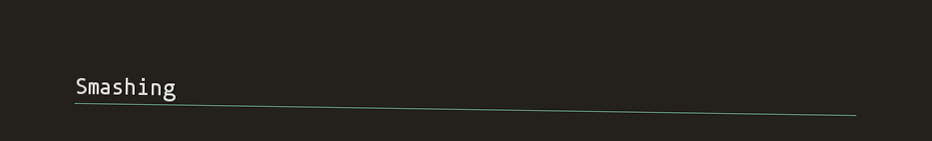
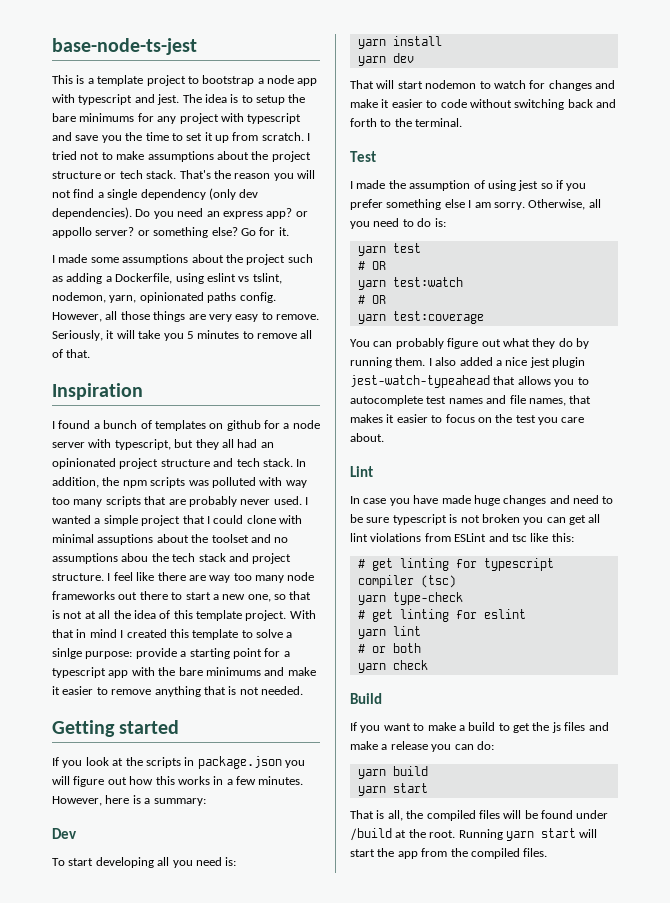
[74,76,176,102] Smashing -> [52,38,197,55] [52,75,318,86] [52,94,306,105] [52,113,302,124] [52,132,311,143] [52,151,311,162] [52,170,315,181] [52,188,259,200] [52,207,308,219] [52,227,289,238] [52,254,313,265] [52,273,282,284] [52,292,276,303] [52,311,319,322] [52,330,313,341] [52,349,91,358] [52,383,143,400] [52,420,320,431] [52,439,274,450] [52,458,307,469] [52,477,307,488] [52,496,308,507] [52,515,302,526] [52,534,289,545] [52,553,292,564] [52,572,315,583] [52,591,312,602] [52,610,316,621] [52,629,293,640] [52,648,290,659] [52,667,316,678] [52,686,303,697] [52,720,180,737] [52,756,305,769] [52,776,304,787] [52,795,206,806] [52,828,77,839] [52,857,237,868] [357,36,442,49] [357,53,414,66] [350,80,615,91] [350,99,616,110] [350,118,463,127] [350,151,376,162] [350,180,587,191] [350,199,601,210] [350,218,446,229] [357,243,421,256] [357,261,386,270] [357,277,463,290] [357,295,386,304] [357,311,484,324] [350,338,589,349] [350,357,585,368] [350,375,589,388] [350,395,592,406] [350,414,585,425] [350,433,384,442] [350,466,373,477] [350,495,614,506] [350,514,601,525] [350,533,574,542] [357,558,554,571] [357,575,456,588] [357,592,463,605] [357,609,526,622] [357,626,421,639] [357,643,421,653] [357,660,428,673] [350,693,382,704] [350,722,609,733] [350,741,494,752] [357,766,428,779] [357,783,428,796] [350,810,609,821] [350,828,598,841] [350,848,548,859] base-node-ts-jest // This is a template project to bootstrap a node app with typescript and jest. The idea is to setup the bare minimums for any project with typescript and save you the time to set it up from scratch. I tried not to make assumptions about the project structure or tech stack. That's the reason you will not find a single dependency (only dev dependencies). Do you need an express app? or appollo server? or something else? Go for it. // I made some assumptions about the project such as adding a Dockerfile, using eslint vs tslint, nodemon, yarn, opinionated paths config. However, all those things are very easy to remove. Seriously, it will take you 5 minutes to remove all of that. // Inspiration // I found a bunch of templates on github for a node server with typescript, but they all had an opinionated project structure and tech stack. In addition, the npm scripts was polluted with way too many scripts that are probably never used. I wanted a simple project that I could clone with minimal assuptions about the toolset and no assumptions abou the tech stack and project structure. I feel like there are way too many node frameworks out there to start a new one, so that is not at all the idea of this template project. With that in mind I created this template to solve a sinlge purpose: provide a starting point for a typescript app with the bare minimums and make it easier to remove anything that is not needed. // Getting started // If you look at the scripts in package.json you will figure out how this works in a few minutes. However, here is a summary: // Dev // To start developing all you need is: // yarn install // yarn dev // That will start nodemon to watch for changes and make it easier to code without switching back and forth to the terminal. // Test // I made the assumption of using jest so if you prefer something else I am sorry. Otherwise, all you need to do is: // yarn test // # OR // yarn test:watch // # OR // yarn test:coverage // You can probably figure out what they do by running them. I also added a nice jest plugin jest-watch-typeahead that allows you to autocomplete test names and file names, that makes it easier to focus on the test you care about. // Lint // In case you have made huge changes and need to be sure typescript is not broken you can get all lint violations from ESLint and tsc like this: // # get linting for typescript compiler (tsc) // yarn type-check // # get linting for eslint // yarn lint // # or both // yarn check // Build // If you want to make a build to get the js files and make a release you can do: // yarn build // yarn start // That is all, the compiled files will be found under /build at the root. Running yarn start will start the app from the compiled files.

